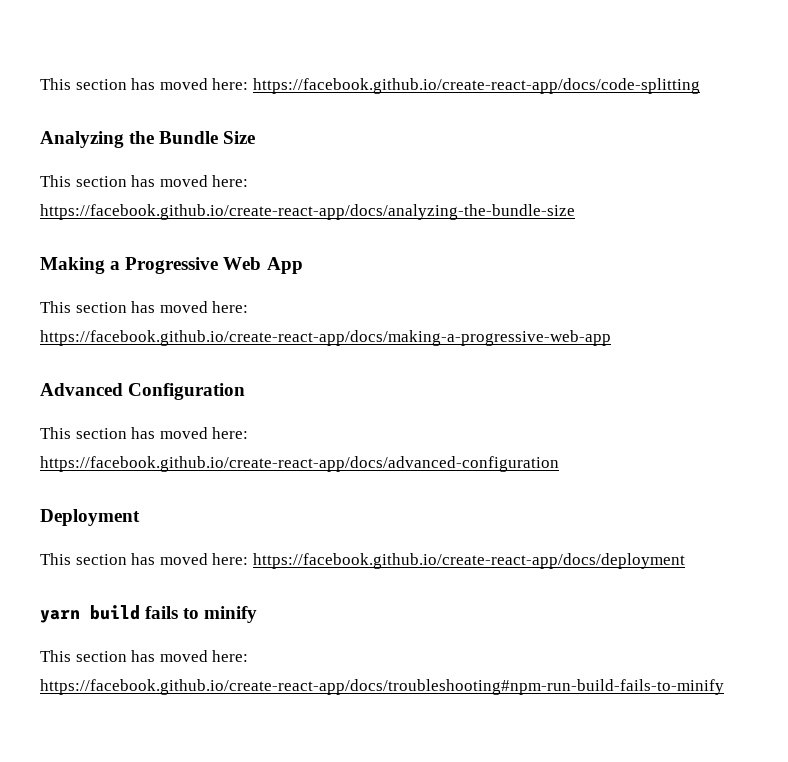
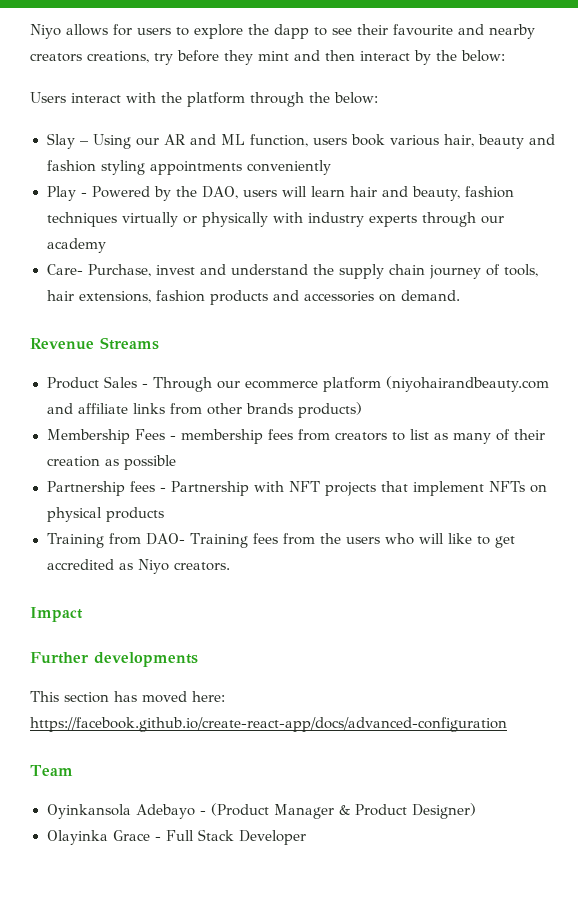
[40,78,700,94] [40,131,256,148] [40,175,249,187] [40,204,575,220] [40,257,303,274] [40,301,249,313] [40,330,611,346] [40,383,246,400] This section has moved here: https://facebook.github.io/create-react-app/docs/code-splitting // Analyzing the Bundle Size // This section has moved here: https://facebook.github.io/create-react-app/docs/analyzing-the-bundle-size // Making a Progressive Web App // This section has moved here: https://facebook.github.io/create-react-app/docs/making-a-progressive-web-app // Advanced Configuration -> [30,24,535,39] [30,50,505,65] [30,92,378,107] [46,133,555,149] [46,160,331,175] [46,186,515,201] [46,212,504,227] [46,238,106,253] [46,264,538,279] [46,290,460,305] [30,337,159,350] [46,376,550,392] [46,402,362,418] [46,429,545,444] [46,455,176,470] [46,481,548,496] [46,507,164,522] [46,533,516,548] [46,559,230,574] [30,607,83,622] [30,652,198,667] Niyo allows for users to explore the dapp to see their favourite and nearby creators creations, try before they mint and then interact by the below: // Users interact with the platform through the below: // Slay – Using our AR and ML function, users book various hair, beauty and fashion styling appointments conveniently // Play - Powered by the DAO, users will learn hair and beauty, fashion techniques virtually or physically with industry experts through our academy // Care- Purchase, invest and understand the supply chain journey of tools, hair extensions, fashion products and accessories on demand. // Revenue Streams // Product Sales - Through our ecommerce platform (niyohairandbeauty.com and affiliate links from other brands products) // Membership Fees - membership fees from creators to list as many of their creation as possible // Partnership fees - Partnership with NFT projects that implement NFTs on physical products // Training from DAO- Training fees from the users who will like to get accredited as Niyo creators. // Impact // Further developments
[40,509,140,526] [40,553,685,569] [40,605,258,623] [40,650,249,662] [40,679,724,695] Deployment // This section has moved here: https://facebook.github.io/create-react-app/docs/deployment // yarn build fails to minify // This section has moved here: https://facebook.github.io/create-react-app/docs/troubleshooting#npm-run-build-fails-to-minify -> [30,765,73,776] [46,803,476,819] [46,829,306,845] Team // Oyinkansola Adebayo - (Product Manager & Product Designer) // Olayinka Grace - Full Stack Developer

